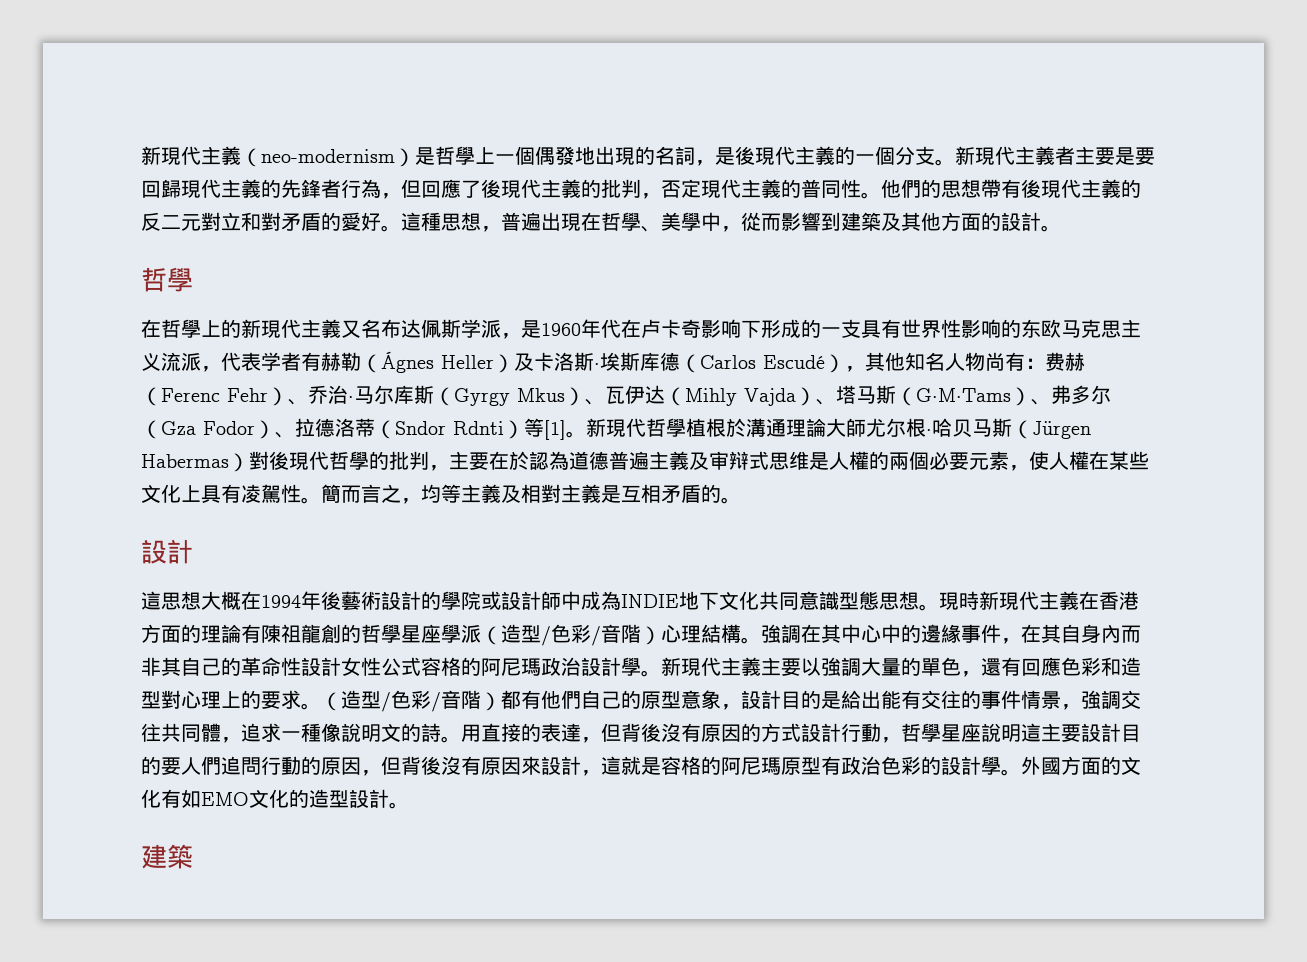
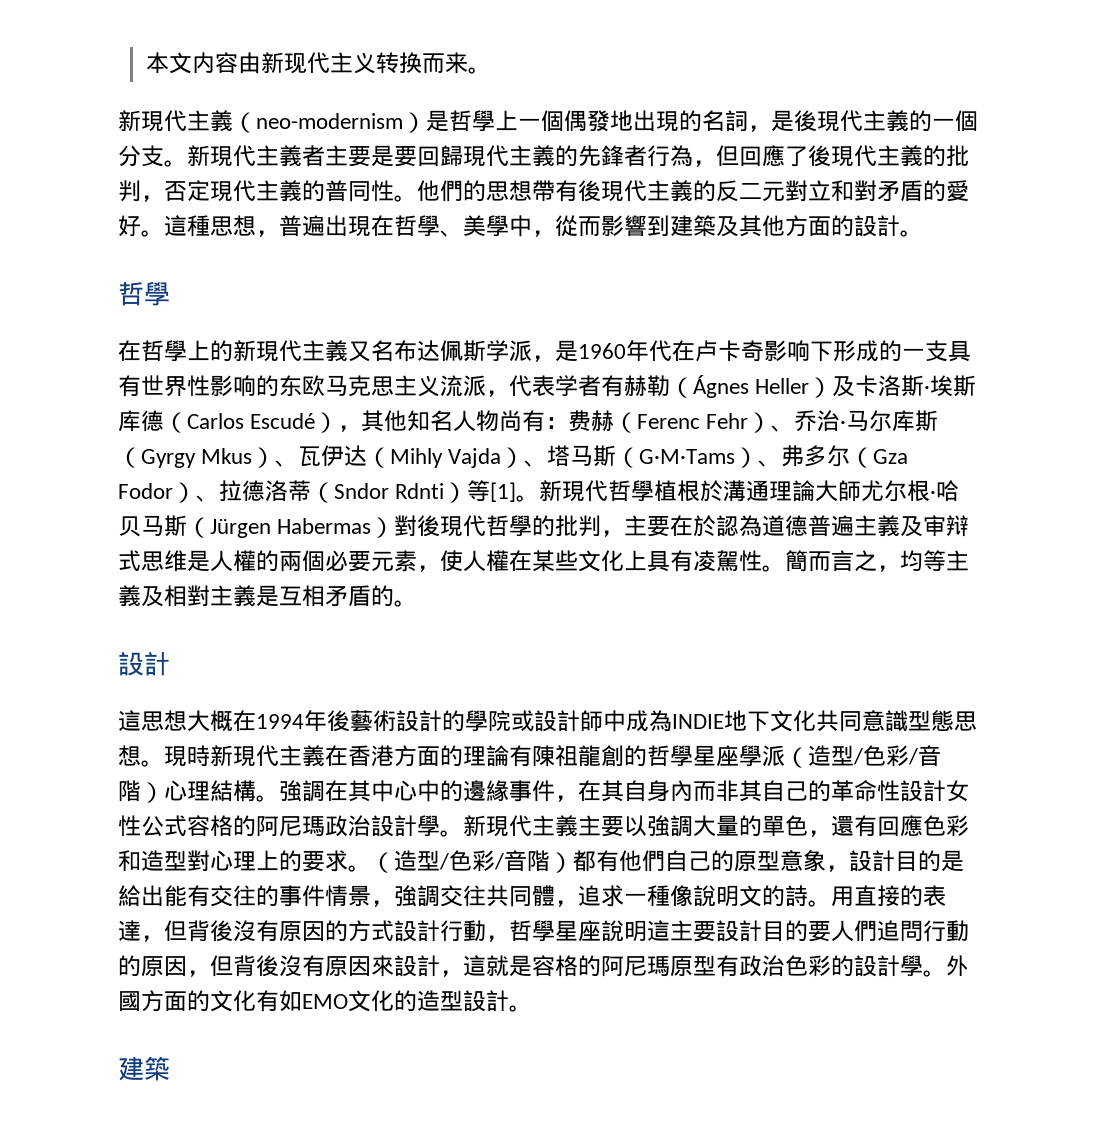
(141, 155) none -> [146,52,492,74] 本文内容由新现代主义转换而来。 //

